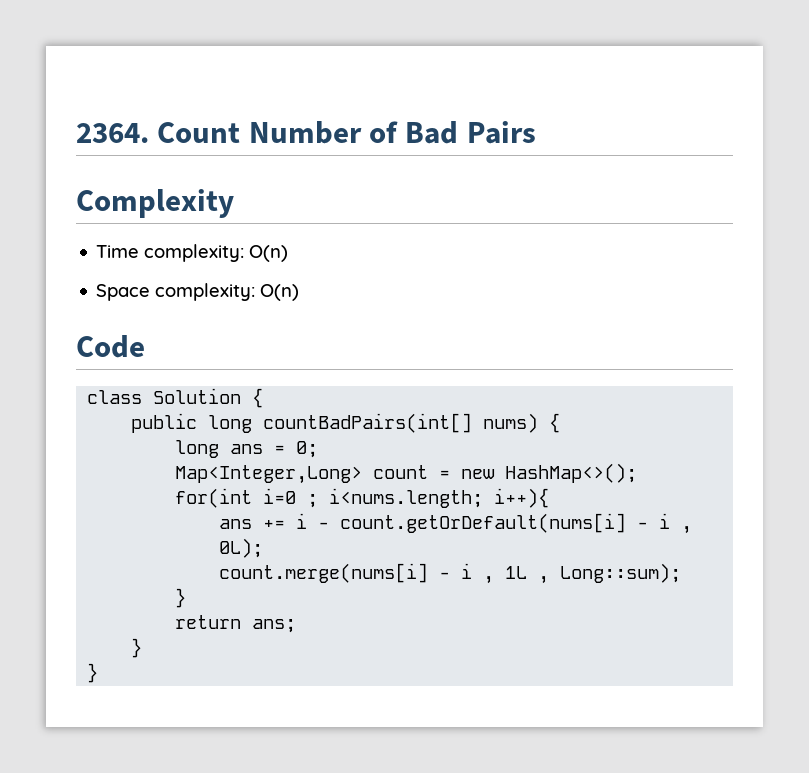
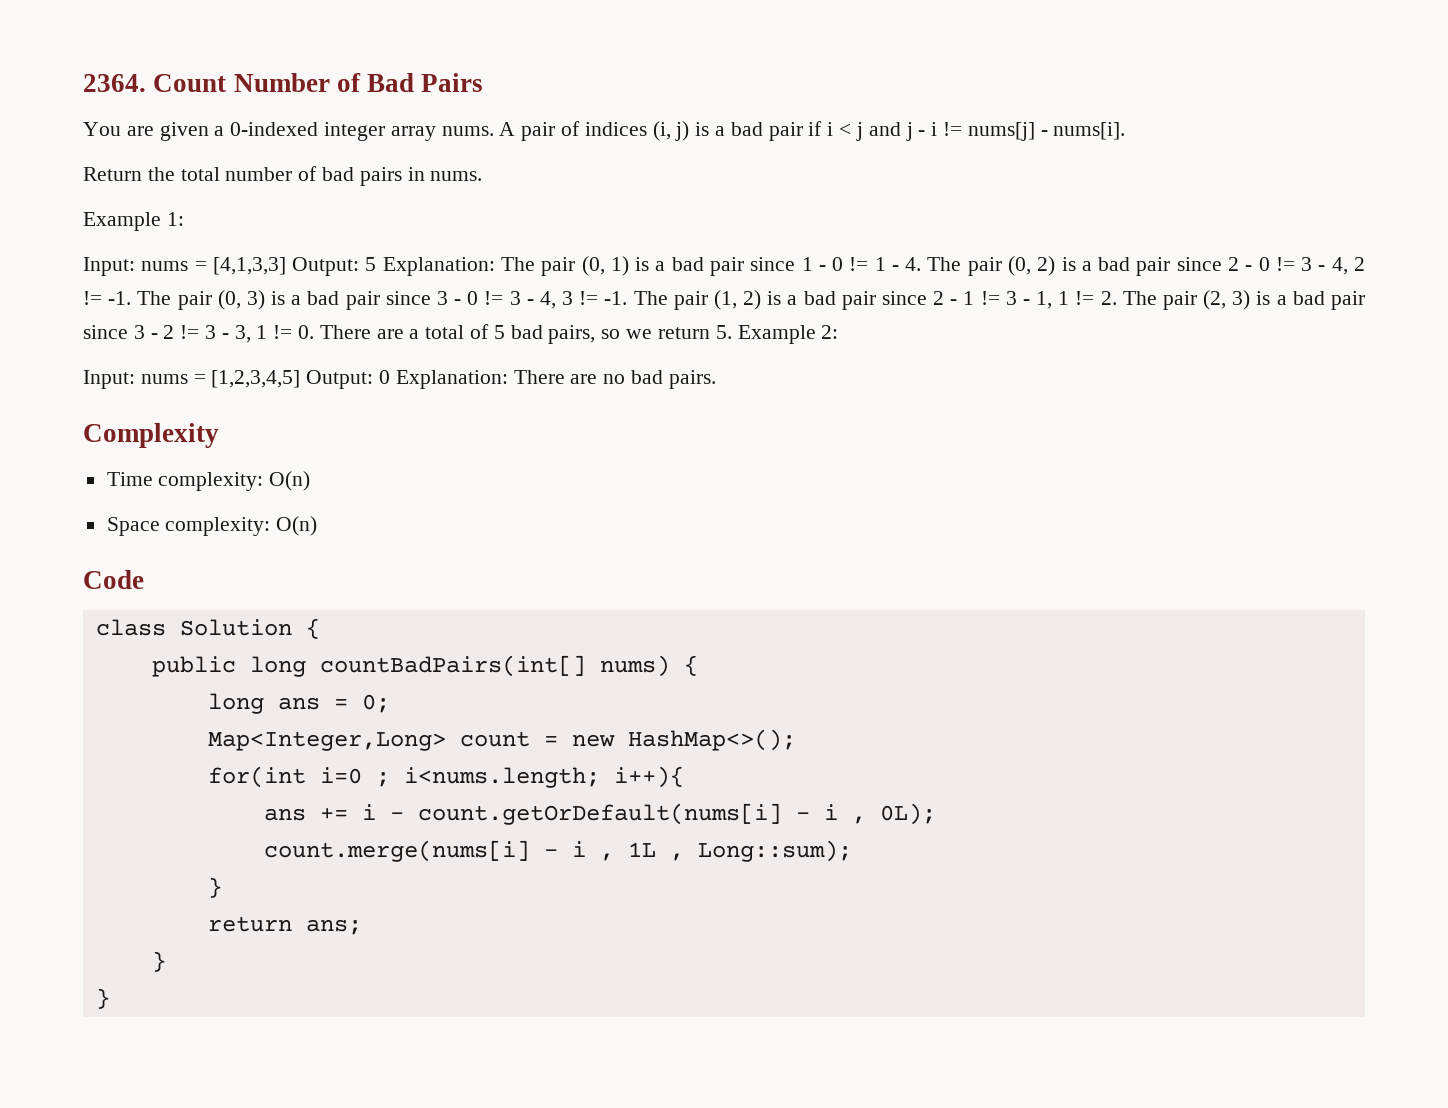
(536, 132) none -> [83,121,1126,141] [83,166,483,186] [83,212,184,231] [83,256,1365,276] [83,290,1366,310] [83,324,839,344] [83,370,716,389] // You are given a 0-indexed integer array nums. A pair of indices (i, j) is a bad pair if i < j and j - i != nums[j] - nums[i]. // Return the total number of bad pairs in nums. // Example 1: // Input: nums = [4,1,3,3] Output: 5 Explanation: The pair (0, 1) is a bad pair since 1 - 0 != 1 - 4. The pair (0, 2) is a bad pair since 2 - 0 != 3 - 4, 2 != -1. The pair (0, 3) is a bad pair since 3 - 0 != 3 - 4, 3 != -1. The pair (1, 2) is a bad pair since 2 - 1 != 3 - 1, 1 != 2. The pair (2, 3) is a bad pair since 3 - 2 != 3 - 3, 1 != 0. There are a total of 5 bad pairs, so we return 5. Example 2: // Input: nums = [1,2,3,4,5] Output: 0 Explanation: There are no bad pairs.

